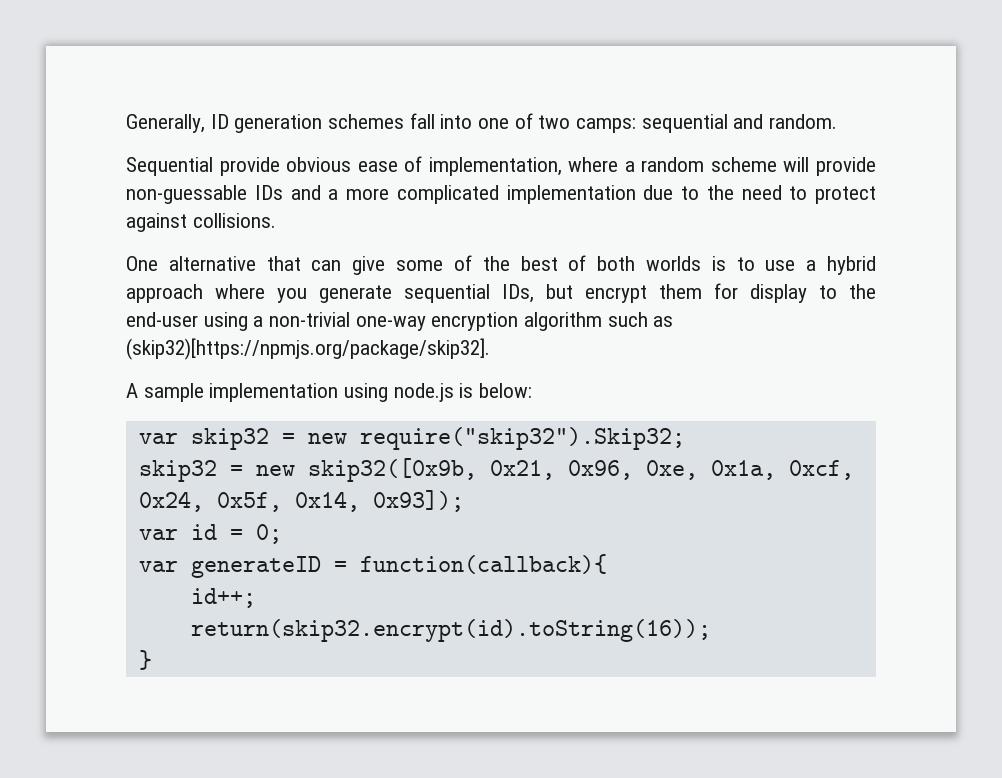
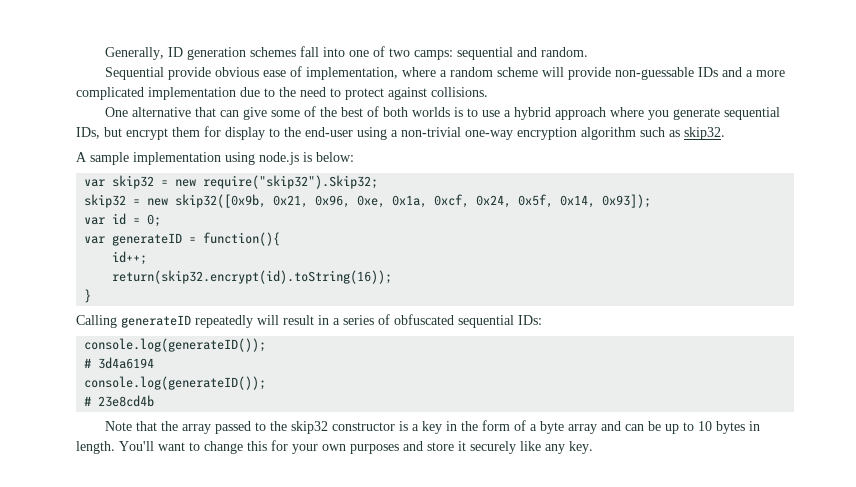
[126,338,490,360] (skip32)[https://npmjs.org/package/skip32]. -> [684,127,725,140] skip32.
[359,554,607,574] function(callback){ -> [203,232,281,246] function(){
(152, 660) none -> [76,314,542,328] [84,338,267,352] [84,357,155,369] [84,376,267,390] [84,395,155,407] [105,420,761,434] [76,440,593,454] // Calling generateID repeatedly will result in a series of obfuscated sequential IDs: // console.log(generateID()); // # 3d4a6194 // console.log(generateID()); // # 23e8cd4b // Note that the array passed to the skip32 constructor is a key in the form of a byte array and can be up to 10 bytes in length. You'll want to change this for your own purposes and store it securely like any key.

